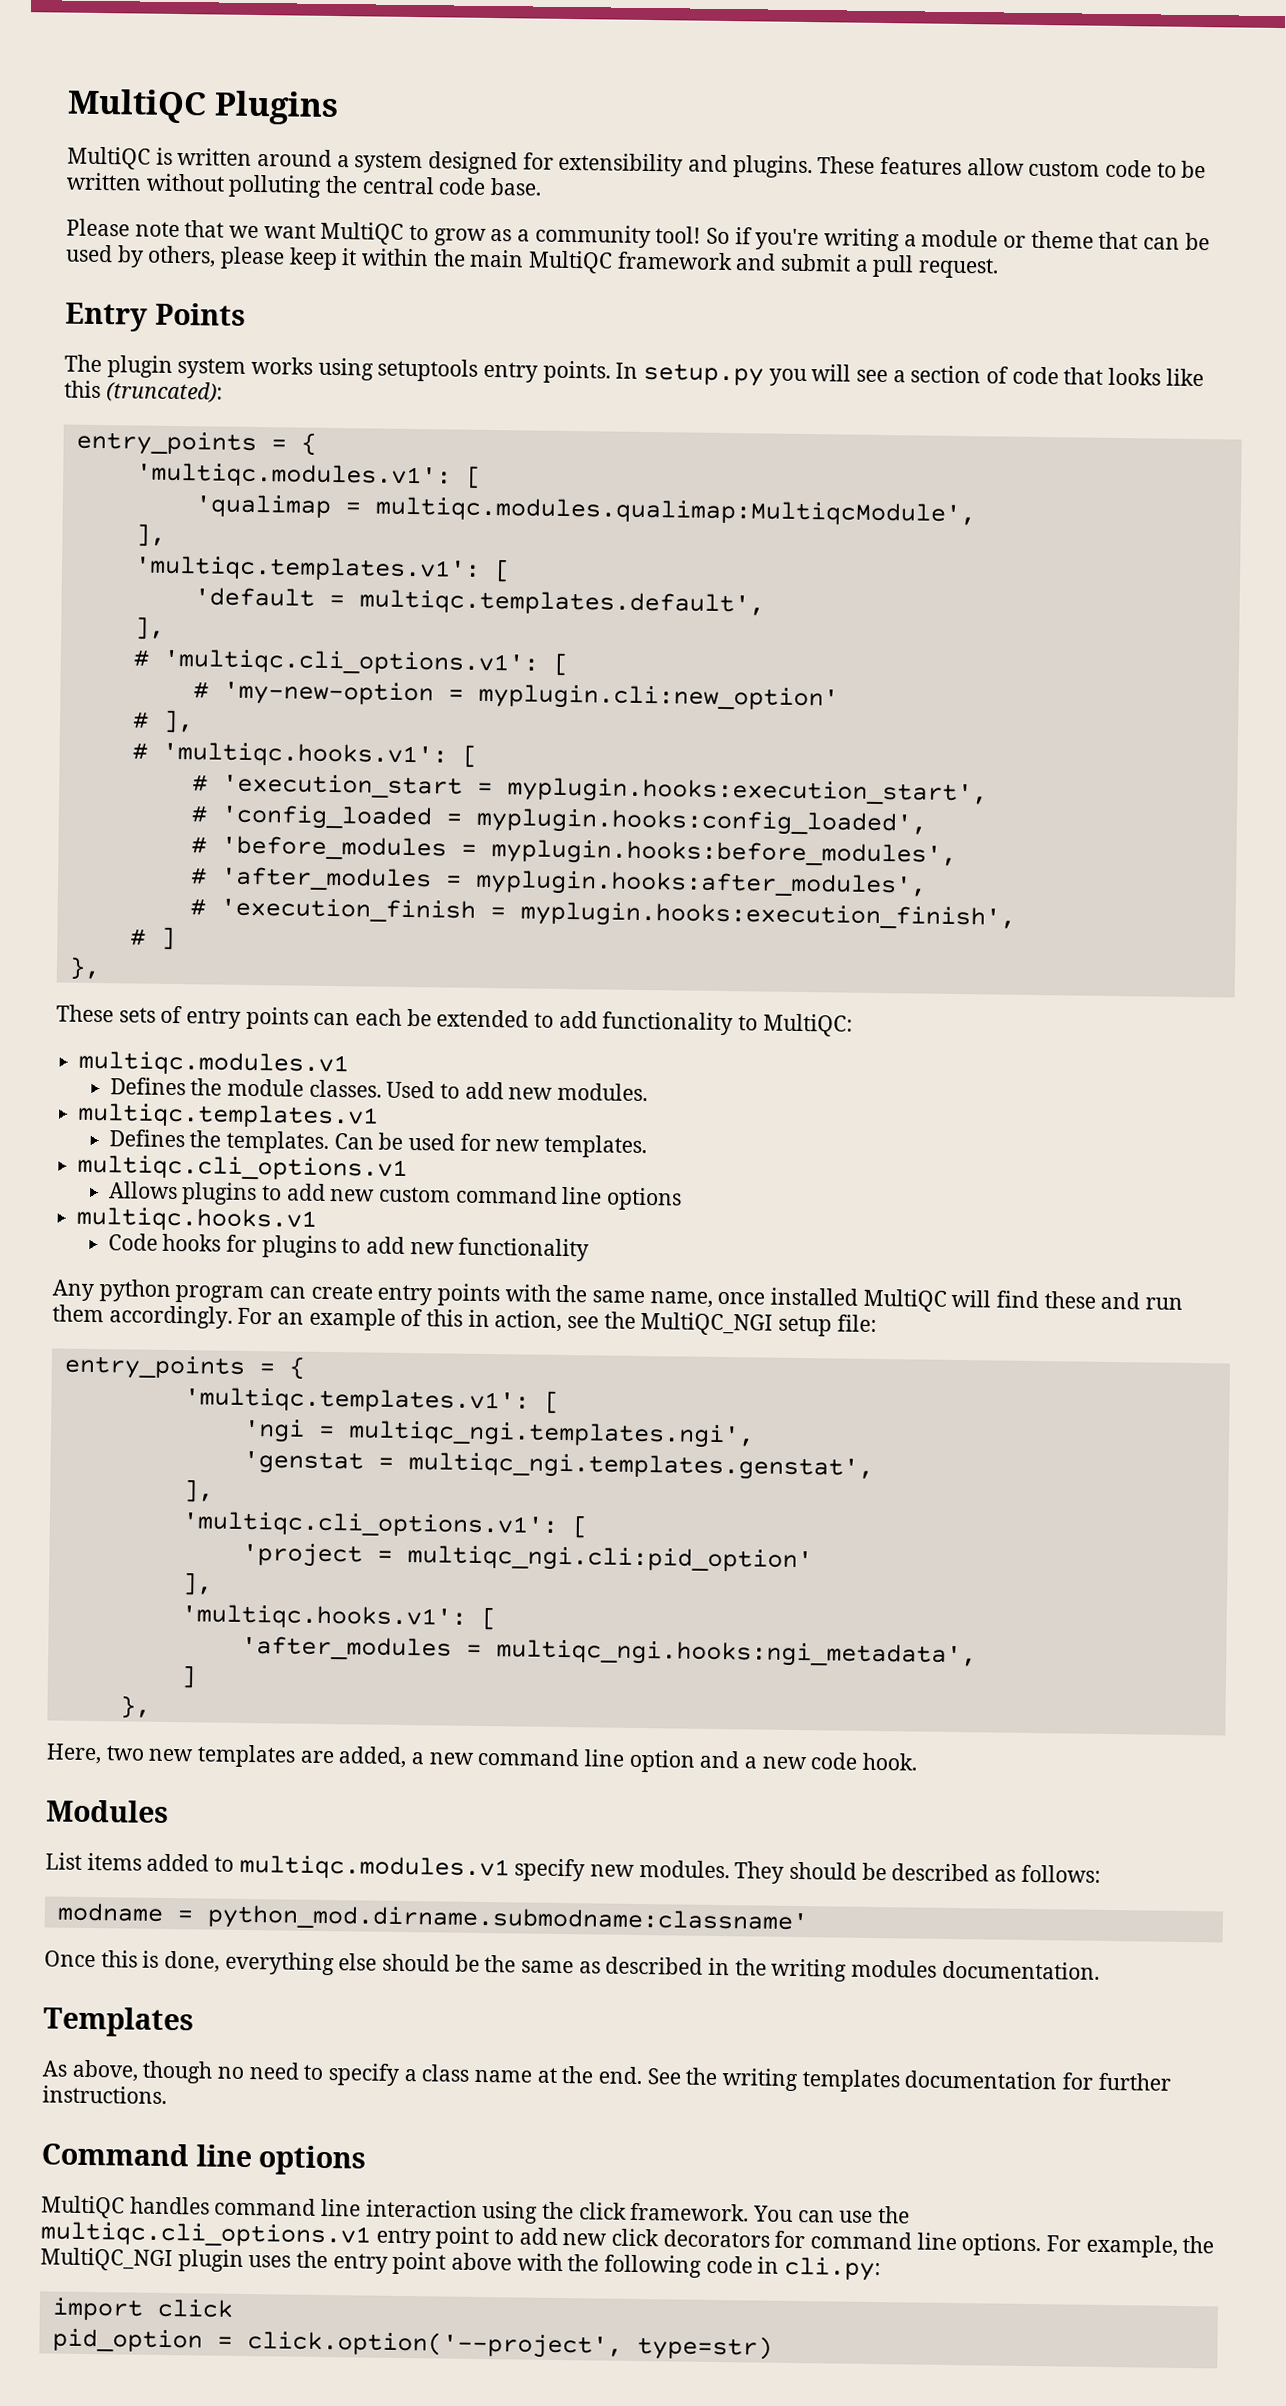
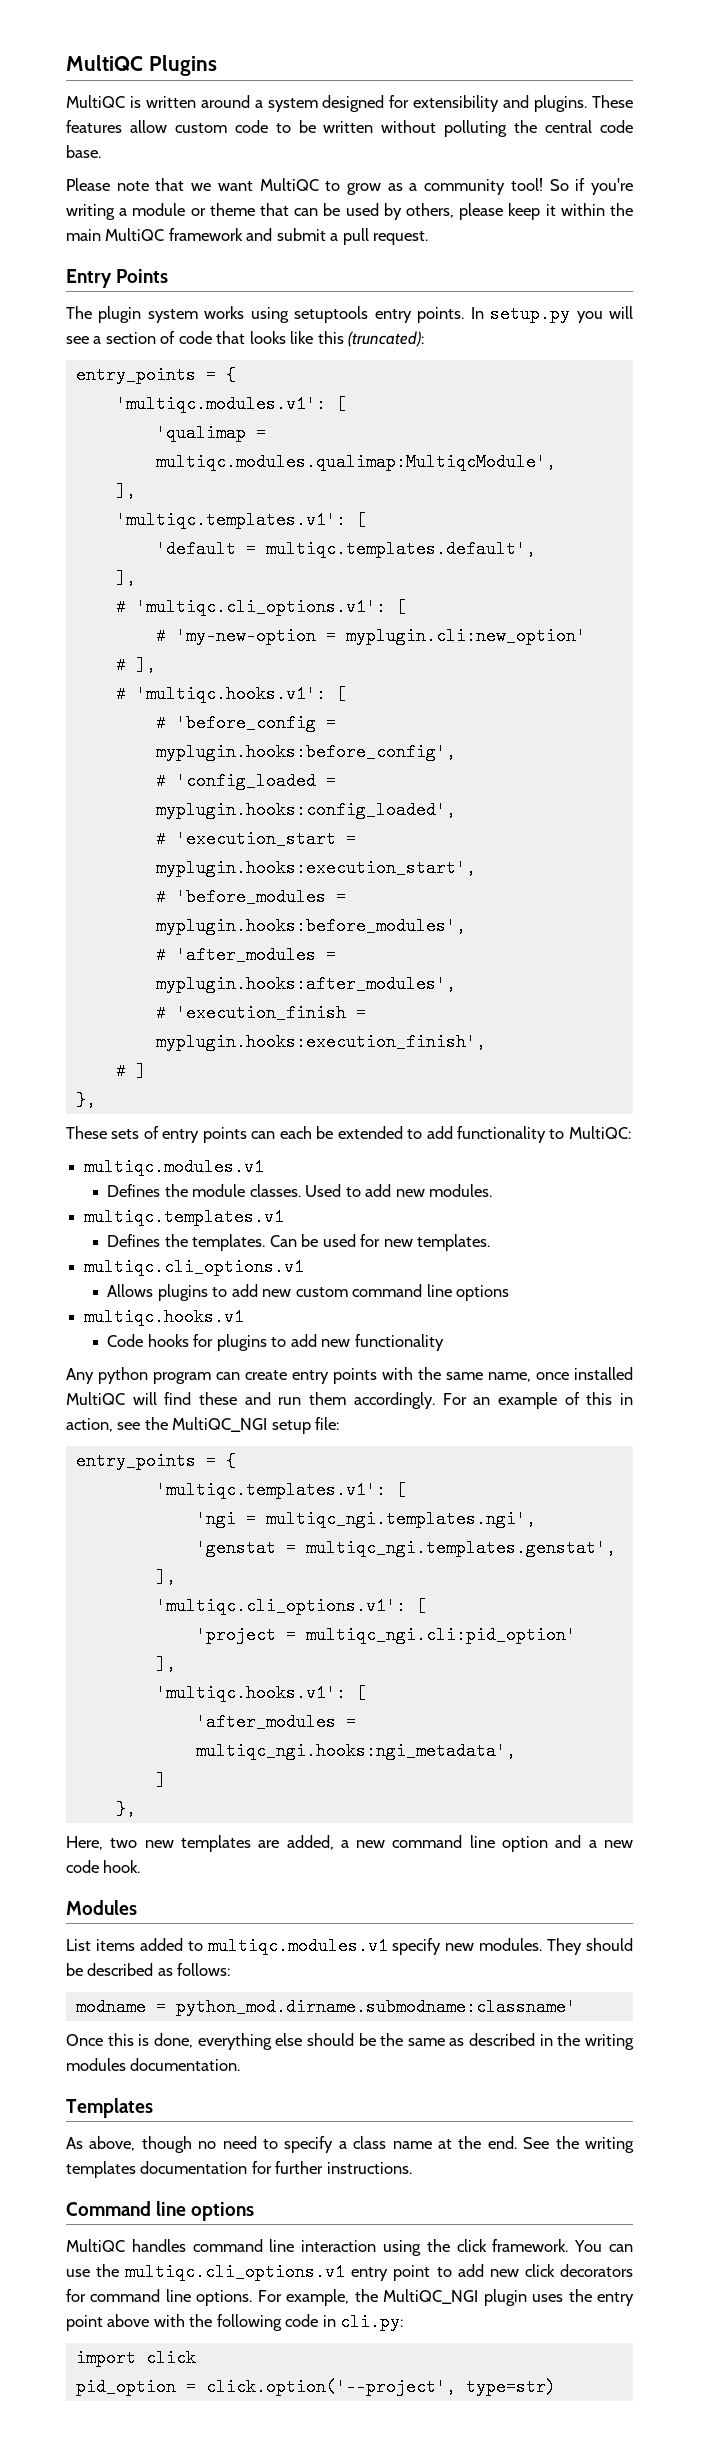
[221,773,988,807] 'execution_start = myplugin.hooks:execution_start', -> [175,714,336,732] [155,743,456,761] 'before_config = myplugin.hooks:before_config',
(927, 822) none -> [155,830,356,848] [155,859,476,877] // # 'execution_start = myplugin.hooks:execution_start',

